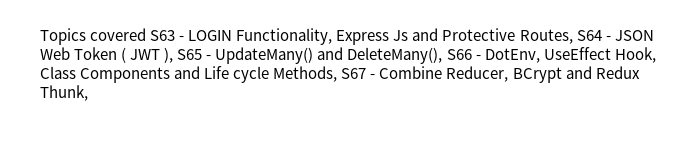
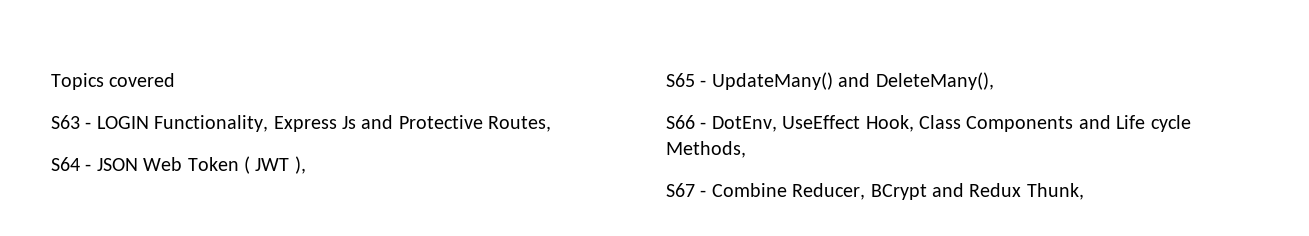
(147, 34) none -> (176, 80) //
(573, 36) none -> (552, 124) //
(174, 55) none -> (306, 165) //
(443, 55) none -> (994, 81) //
(338, 74) none -> (746, 149) //

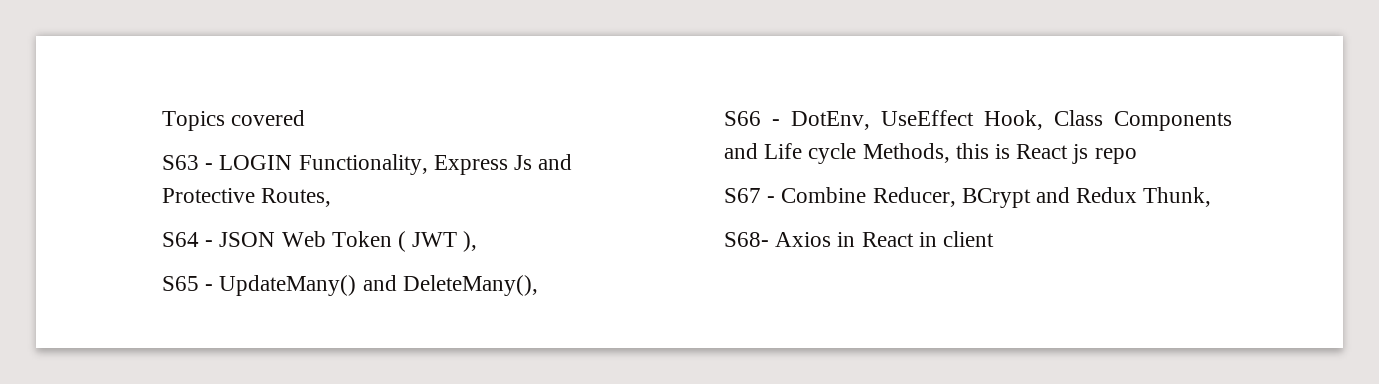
(746, 149) none -> [955,143,1137,164] this is React js repo
(1084, 191) none -> [724,231,995,247] // S68- Axios in React in client

